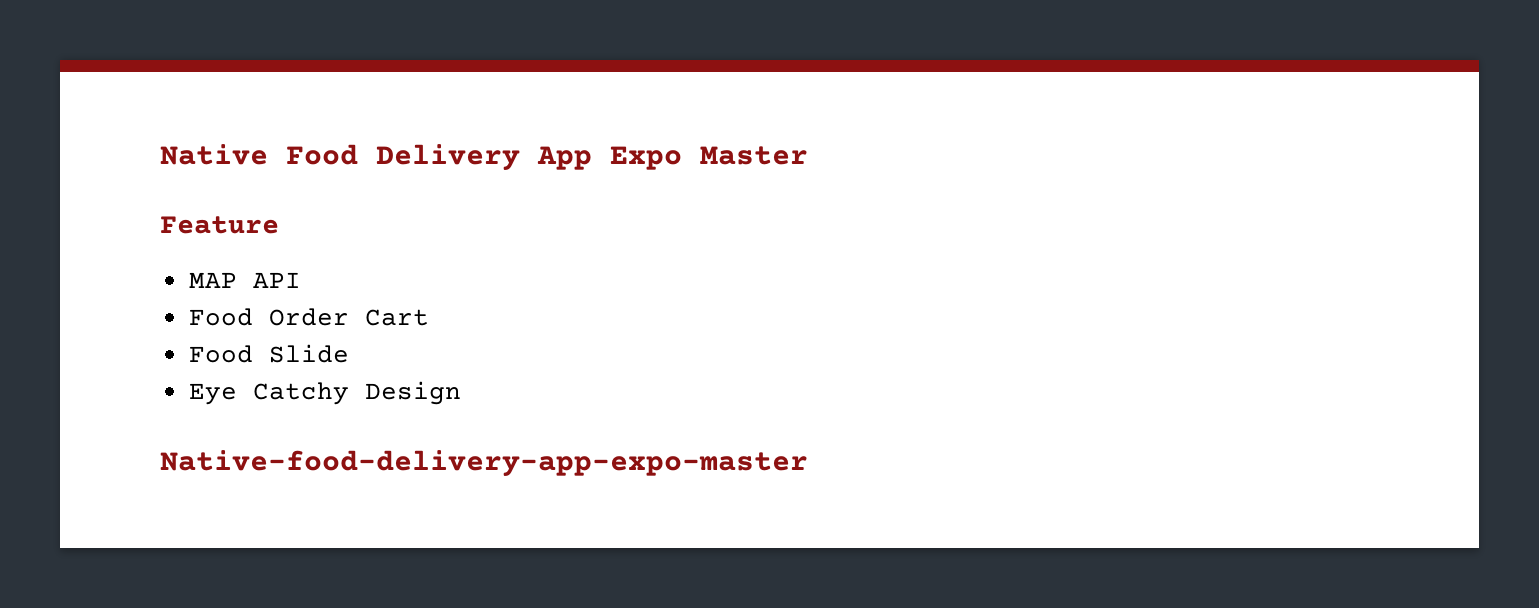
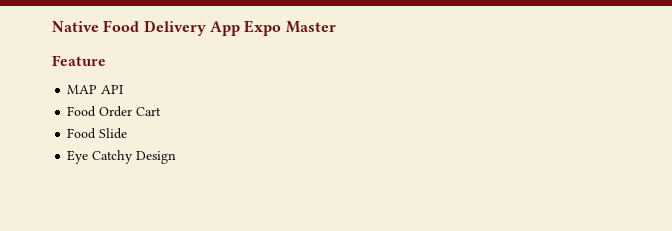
[160,450,808,477] // Native-food-delivery-app-expo-master -> (177, 157) none

